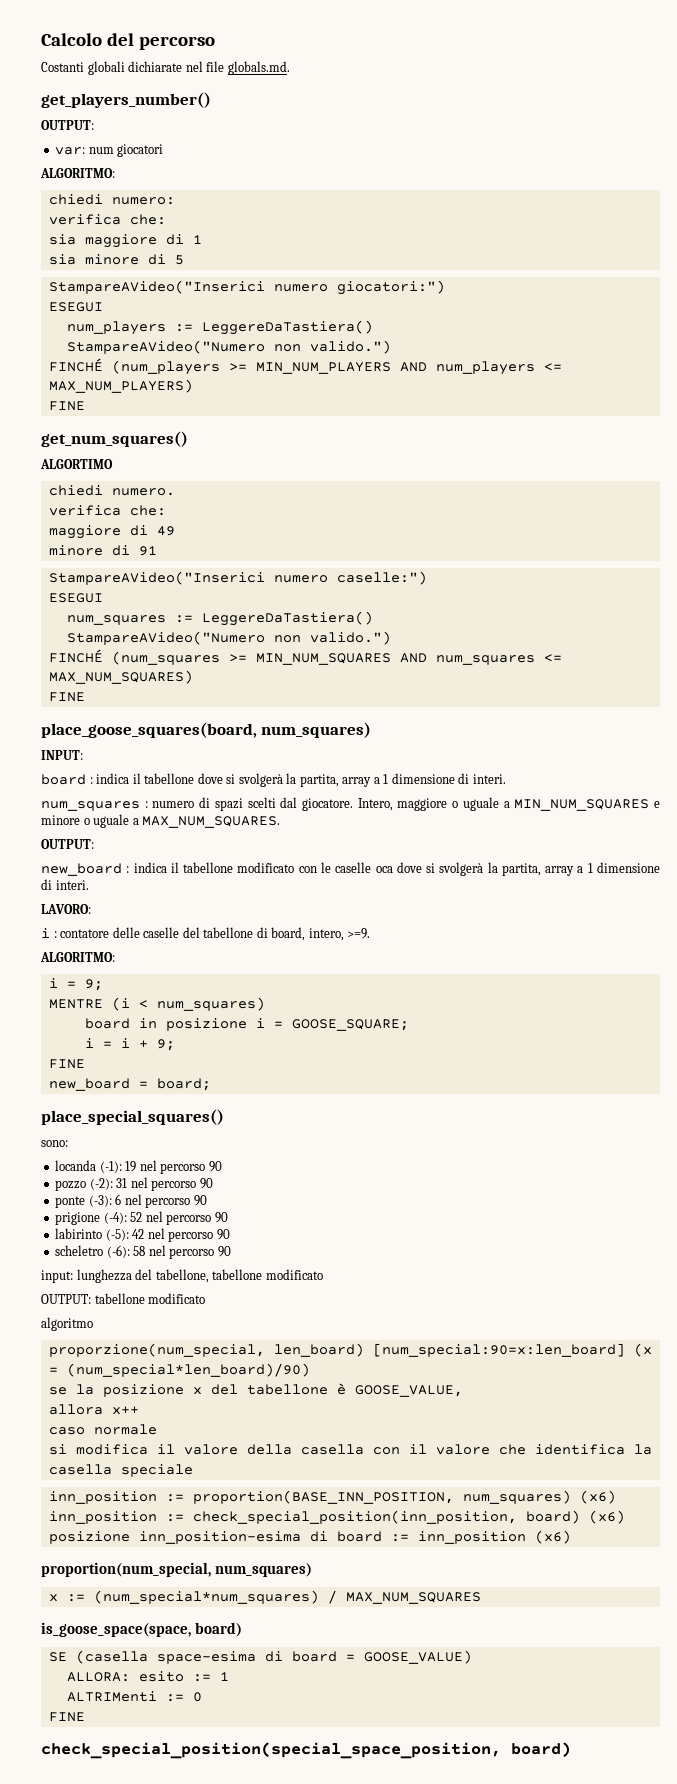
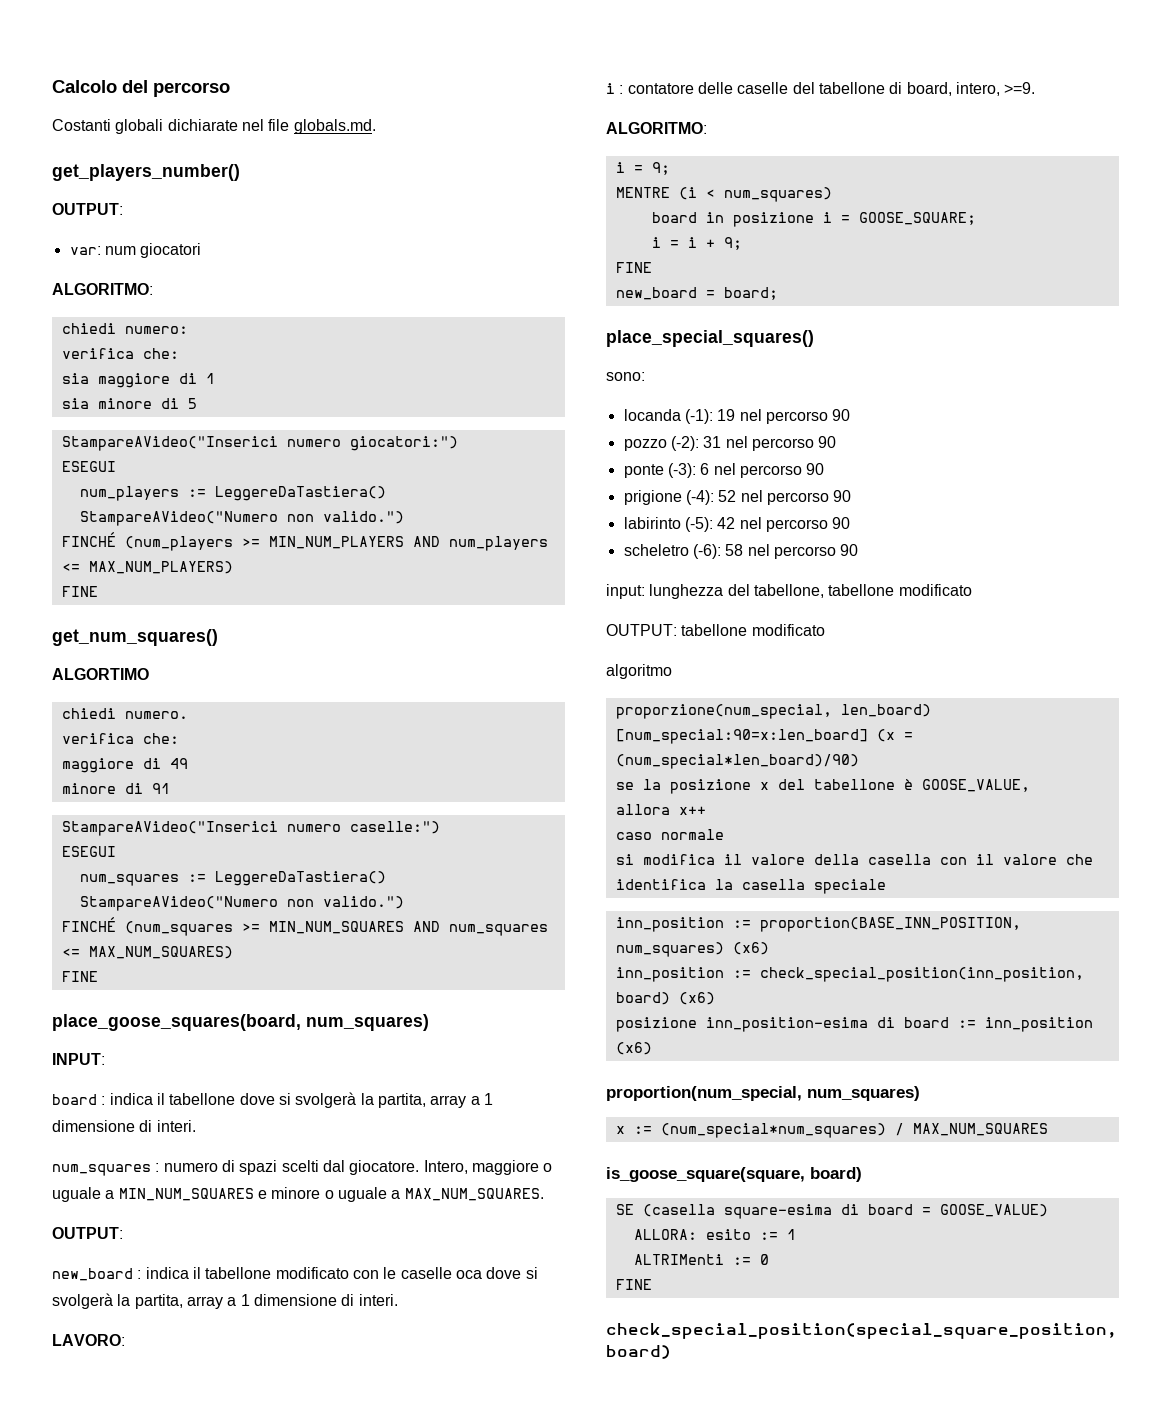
[41,1622,191,1637] is_goose_space(space, -> [606,1167,805,1182] is_goose_square(square,
[156,1651,256,1664] space-esima -> [723,1204,832,1219] square-esima
[41,1742,501,1759] check_special_position(special_space_position, -> [606,1323,1117,1339] check_special_position(special_square_position,

